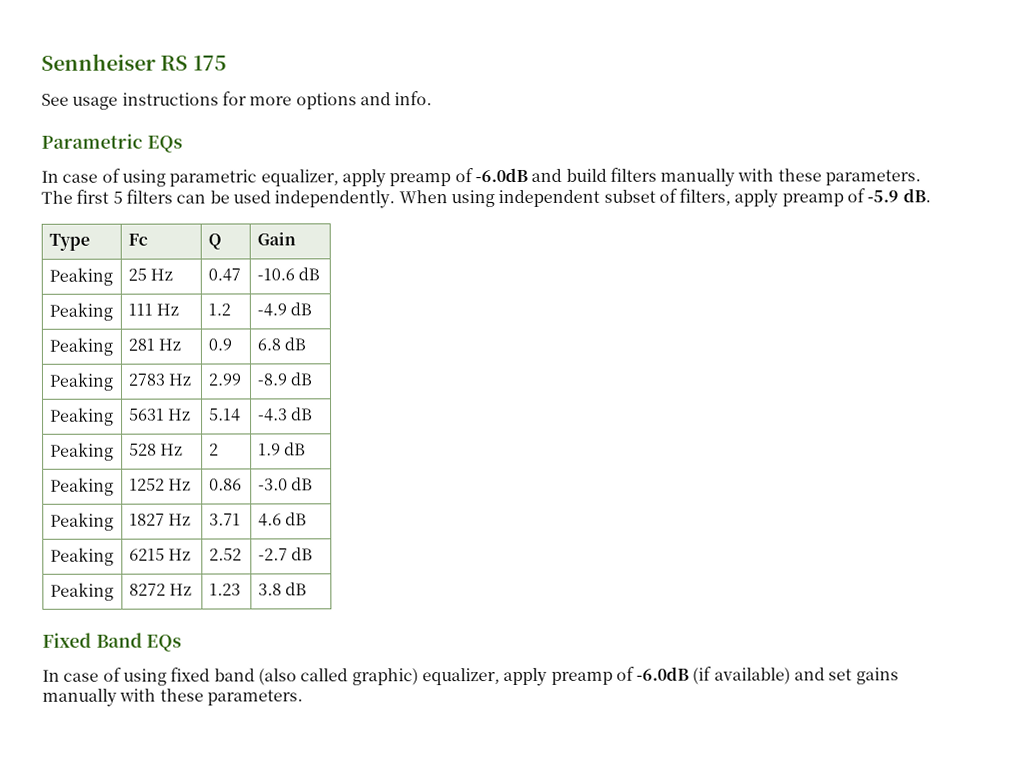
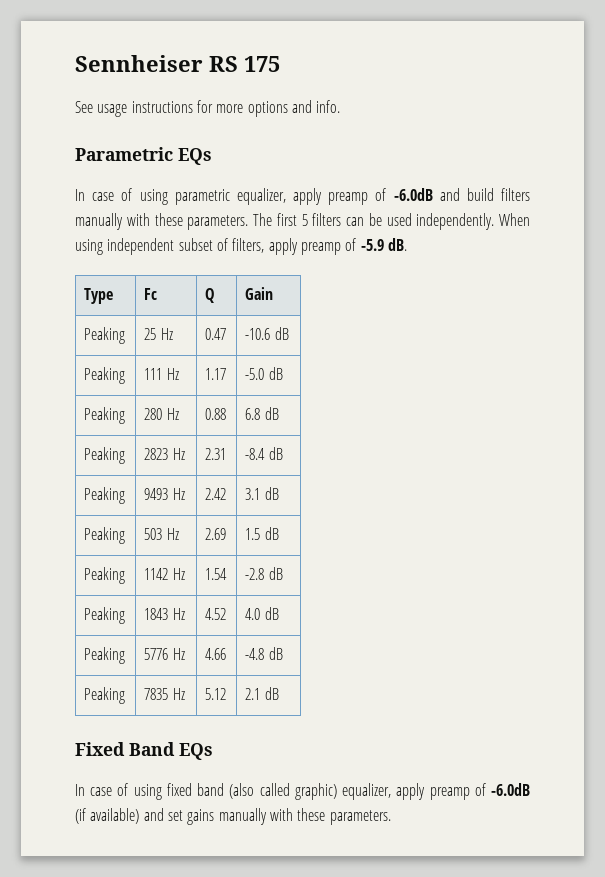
[207,303,231,316] [256,302,313,317] [48,337,113,356] [127,338,182,351] [207,338,232,351] 1.2 | -4.9 dB // Peaking | 281 Hz | 0.9 -> [205,368,227,380] [245,367,283,380] [84,407,126,424] [144,408,179,420] [205,408,227,420] 1.17 | -5.0 dB // Peaking | 280 Hz | 0.88
[127,373,192,386] [207,373,241,386] [256,372,313,386] [49,407,114,426] [128,408,192,421] [208,408,241,422] [257,407,314,422] [49,442,114,461] [128,443,184,456] [208,443,219,456] [257,442,307,456] [49,477,114,496] [128,478,192,491] [208,478,242,491] [257,477,314,491] [49,512,114,531] [128,513,192,526] [208,513,241,526] [257,512,308,527] [49,547,114,566] [128,548,192,561] [208,548,242,561] [257,547,314,561] [49,582,114,601] [128,583,193,596] [208,583,241,596] [257,583,282,596] 2783 Hz | 2.99 | -8.9 dB // Peaking | 5631 Hz | 5.14 | -4.3 dB // Peaking | 528 Hz | 2 | 1.9 dB // Peaking | 1252 Hz | 0.86 | -3.0 dB // Peaking | 1827 Hz | 3.71 | 4.6 dB // Peaking | 6215 Hz | 2.52 | -2.7 dB // Peaking | 8272 Hz | 1.23 | 3.8 -> [144,448,185,460] [205,448,227,460] [245,447,283,460] [84,487,126,504] [144,488,185,500] [205,488,227,500] [245,487,279,500] [84,527,126,544] [144,528,179,540] [205,528,227,540] [245,527,279,540] [84,567,126,584] [144,568,185,580] [205,568,228,580] [245,567,283,580] [84,607,126,624] [144,608,185,620] [205,608,227,620] [245,607,279,620] [84,647,126,664] [144,648,185,660] [205,648,227,660] [245,647,283,660] [84,687,126,704] [144,688,185,700] [205,688,227,700] [245,688,261,700] 2823 Hz | 2.31 | -8.4 dB // Peaking | 9493 Hz | 2.42 | 3.1 dB // Peaking | 503 Hz | 2.69 | 1.5 dB // Peaking | 1142 Hz | 1.54 | -2.8 dB // Peaking | 1843 Hz | 4.52 | 4.0 dB // Peaking | 5776 Hz | 4.66 | -4.8 dB // Peaking | 7835 Hz | 5.12 | 2.1

